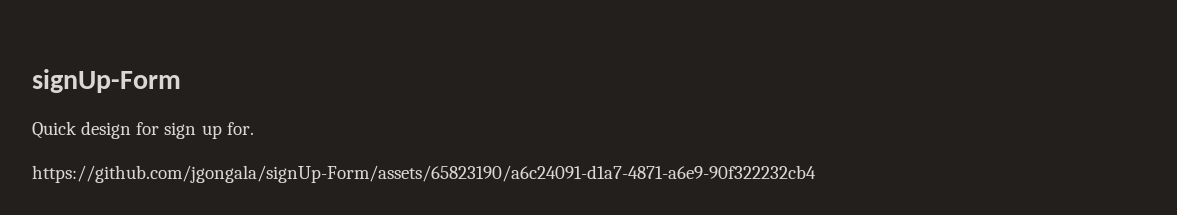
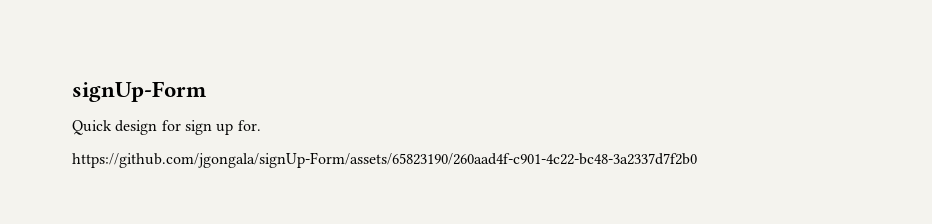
[32,165,816,183] https://github.com/jgongala/signUp-Form/assets/65823190/a6c24091-d1a7-4871-a6e9-90f322232cb4 -> [72,152,697,168] https://github.com/jgongala/signUp-Form/assets/65823190/260aad4f-c901-4c22-bc48-3a2337d7f2b0

